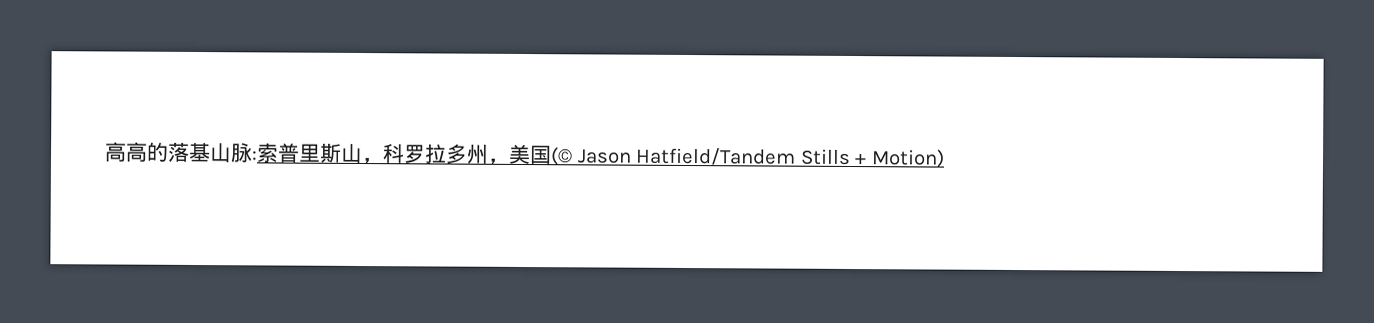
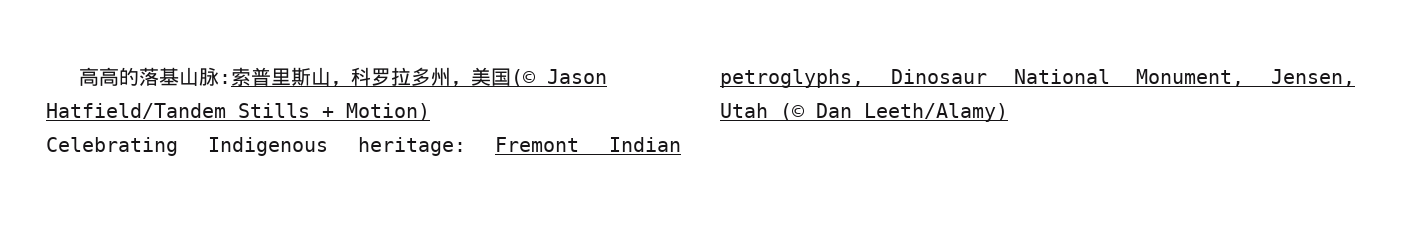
(945, 158) none -> [46,137,681,156] [720,69,1355,88] [720,103,1008,122] // Celebrating Indigenous heritage: Fremont Indian petroglyphs, Dinosaur National Monument, Jensen, Utah (© Dan Leeth/Alamy)

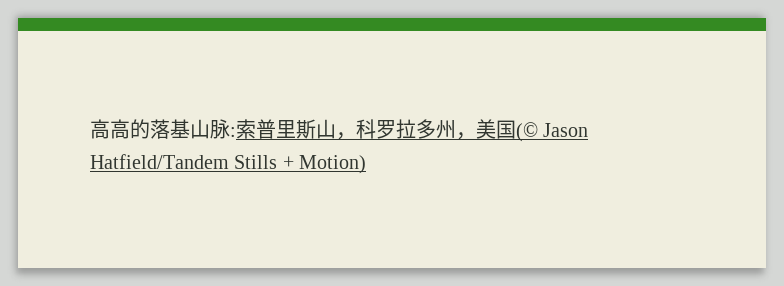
[46,137,681,156] [720,69,1355,88] [720,103,1008,122] // Celebrating Indigenous heritage: Fremont Indian petroglyphs, Dinosaur National Monument, Jensen, Utah (© Dan Leeth/Alamy) -> (367, 164) none

